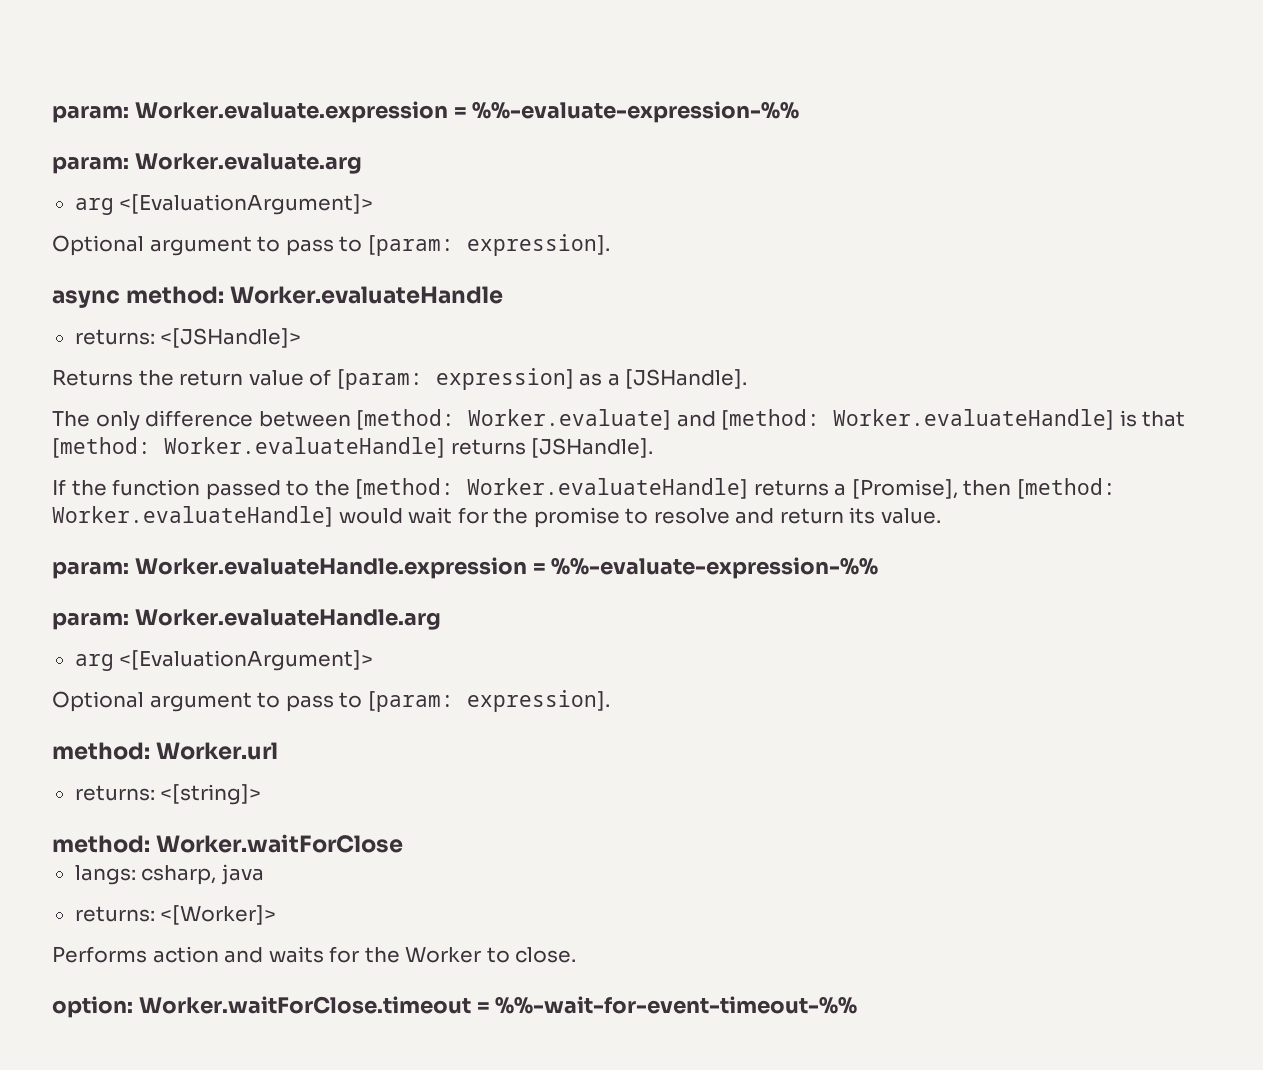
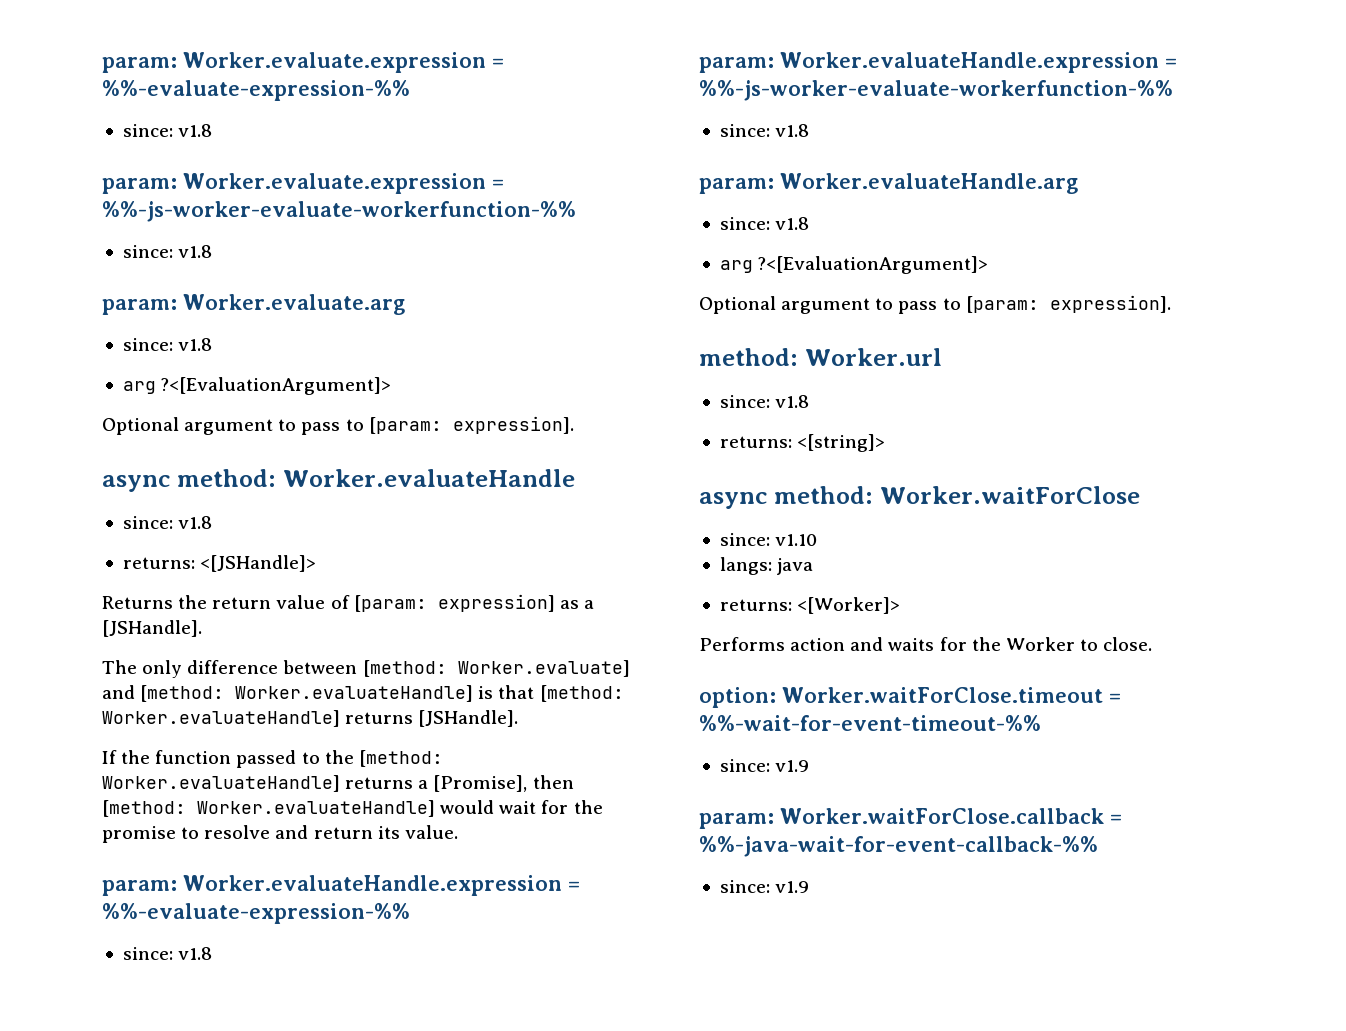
(800, 112) none -> [122,124,213,137] [102,173,504,194] [102,201,576,222] [122,245,213,258] // since: v1.8 // param: Worker.evaluate.expression = %%-js-worker-evaluate-workerfunction-%% // since: v1.8
[74,194,374,215] // arg <[EvaluationArgument]> -> [122,338,213,351] [122,377,392,395] // since: v1.8 // arg ?<[EvaluationArgument]>
(504, 295) none -> [122,516,213,529] // since: v1.8
(879, 568) none -> [122,947,213,960] [699,52,1177,73] [699,80,1173,101] [719,124,810,137] // since: v1.8 // param: Worker.evaluateHandle.expression = %%-js-worker-evaluate-workerfunction-%% // since: v1.8
[74,650,374,671] // arg <[EvaluationArgument]> -> [719,217,810,230] [719,256,989,274] // since: v1.8 // arg ?<[EvaluationArgument]>
(279, 751) none -> [719,395,810,408] // since: v1.8
(262, 794) none -> [699,492,767,509] async
(404, 843) none -> [719,533,818,546] // since: v1.10
[141,865,217,885] csharp, -> (772, 566) none
(858, 1005) none -> [719,759,810,772] [699,808,1122,829] [699,836,1098,857] [719,880,810,893] // since: v1.9 // param: Worker.waitForClose.callback = %%-java-wait-for-event-callback-%% // since: v1.9

